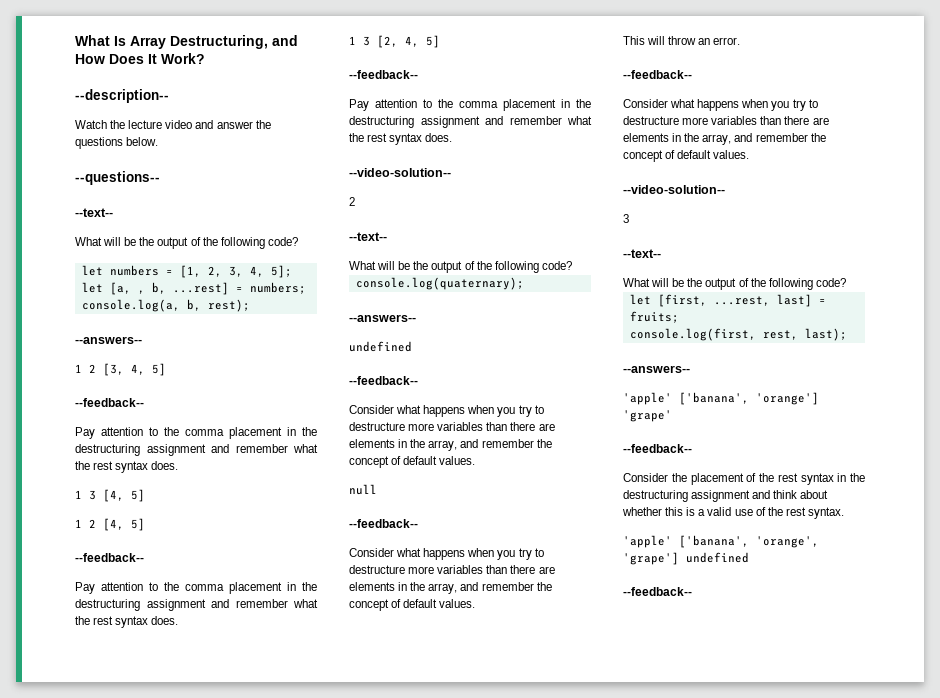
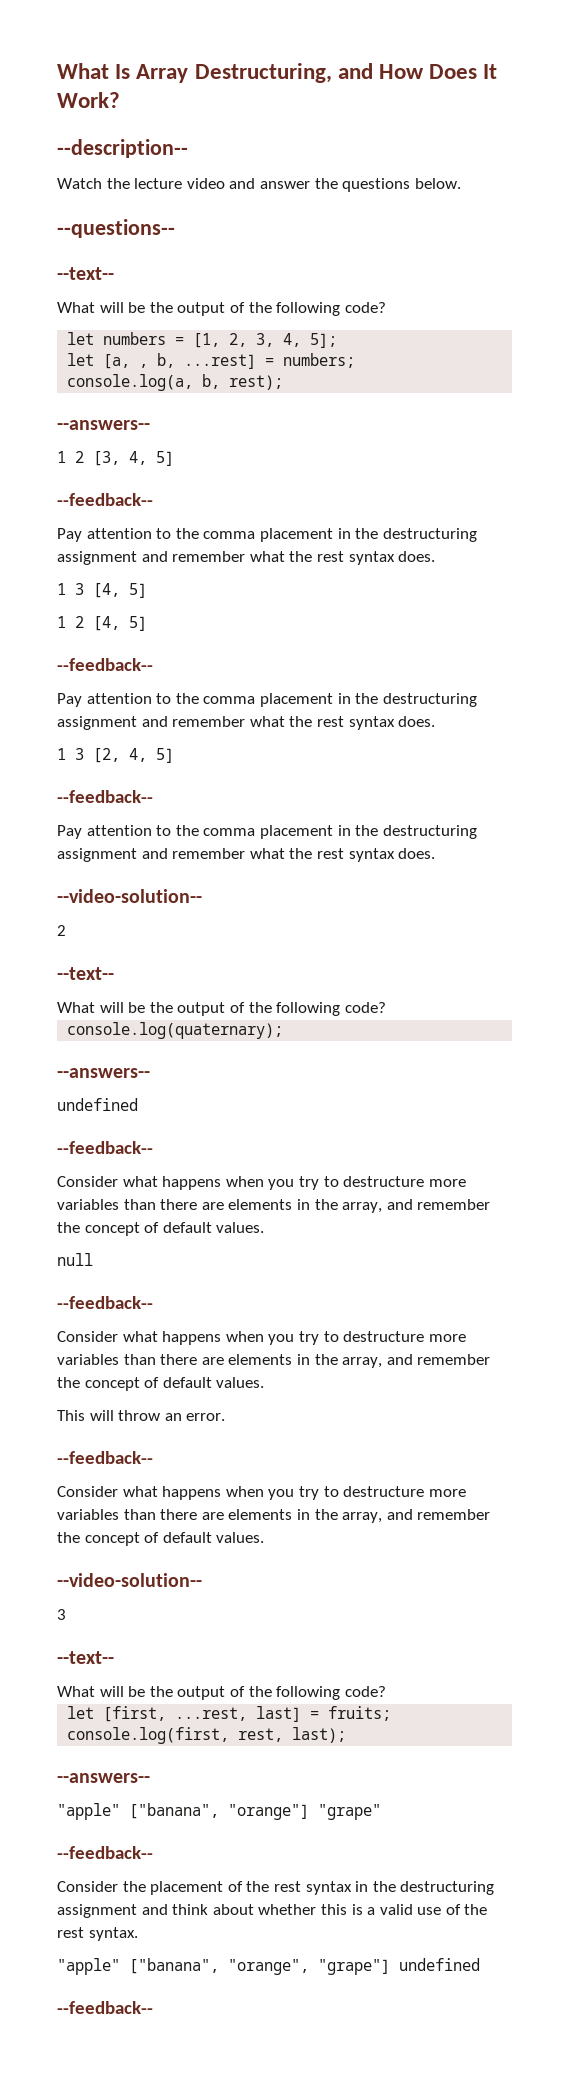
[623,392,819,405] [623,410,672,422] 'apple' ['banana', 'orange'] 'grape' -> [57,1803,381,1820] "apple" ["banana", "orange"] "grape"
[623,535,819,548] [623,552,679,565] 'apple' ['banana', 'orange', 'grape'] -> [57,1958,390,1975] "apple" ["banana", "orange", "grape"]

